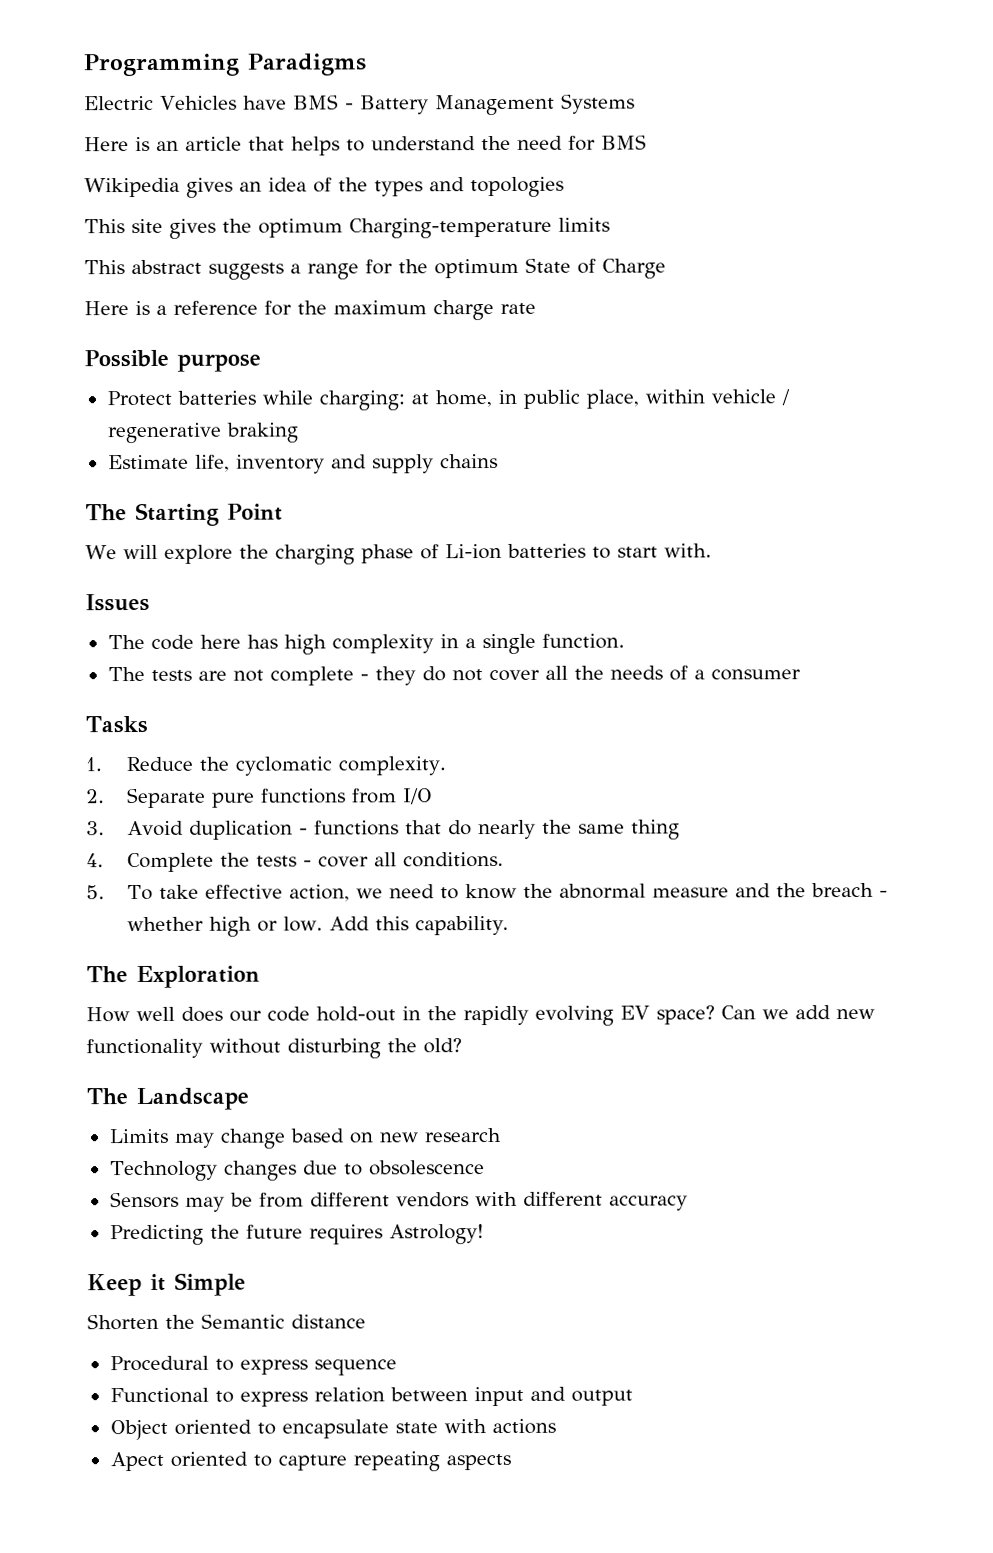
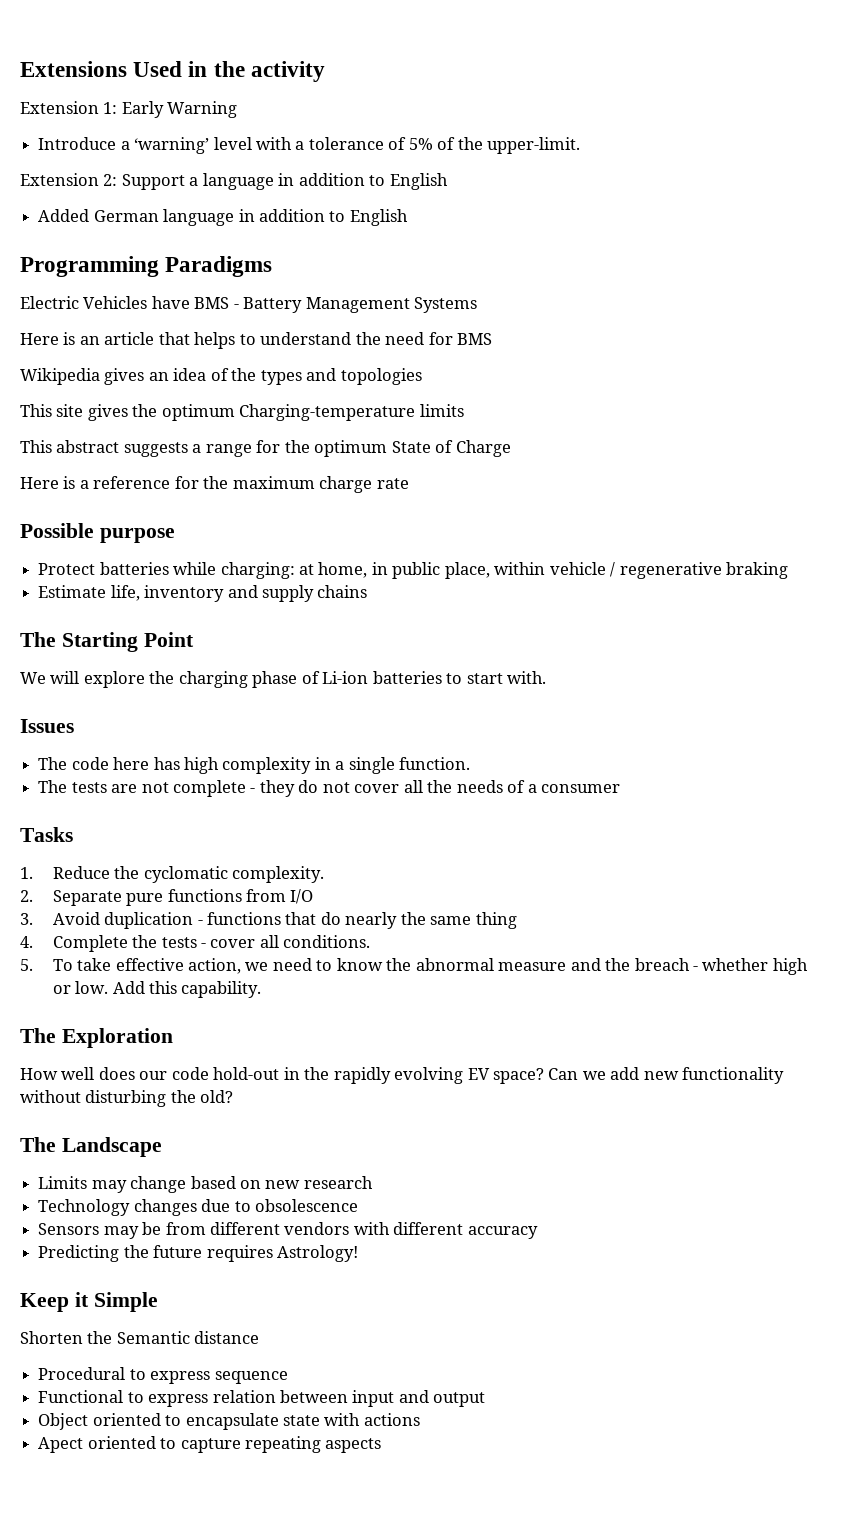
(83, 65) none -> [20,61,325,82] [20,101,238,118] [38,137,581,154] [20,173,448,190] [38,209,408,226] Extensions Used in the activity // Extension 1: Early Warning // Introduce a ‘warning’ level with a tolerance of 5% of the upper-limit. // Extension 2: Support a language in addition to English // Added German language in addition to English //

